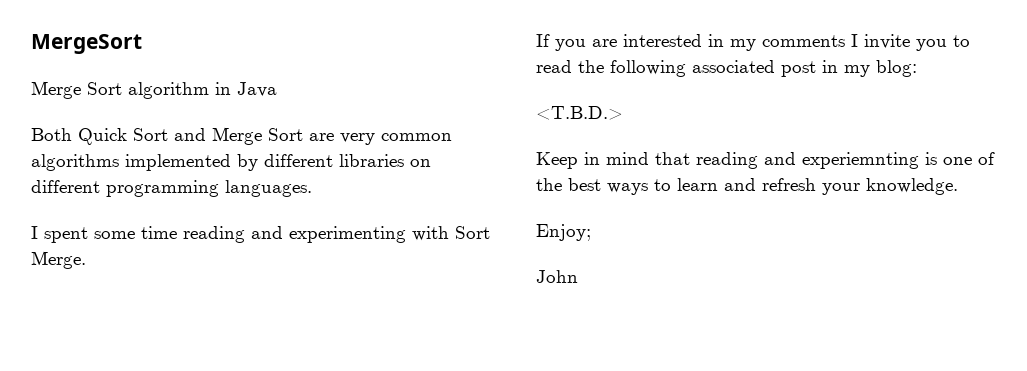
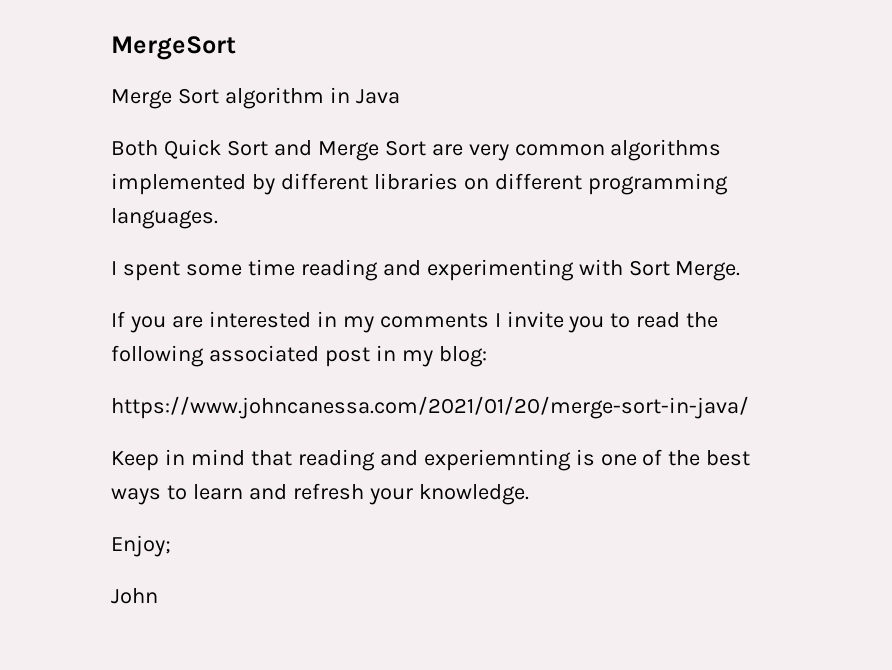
[536,106,623,120] <T.B.D.> -> [111,396,749,419] https://www.johncanessa.com/2021/01/20/merge-sort-in-java/

